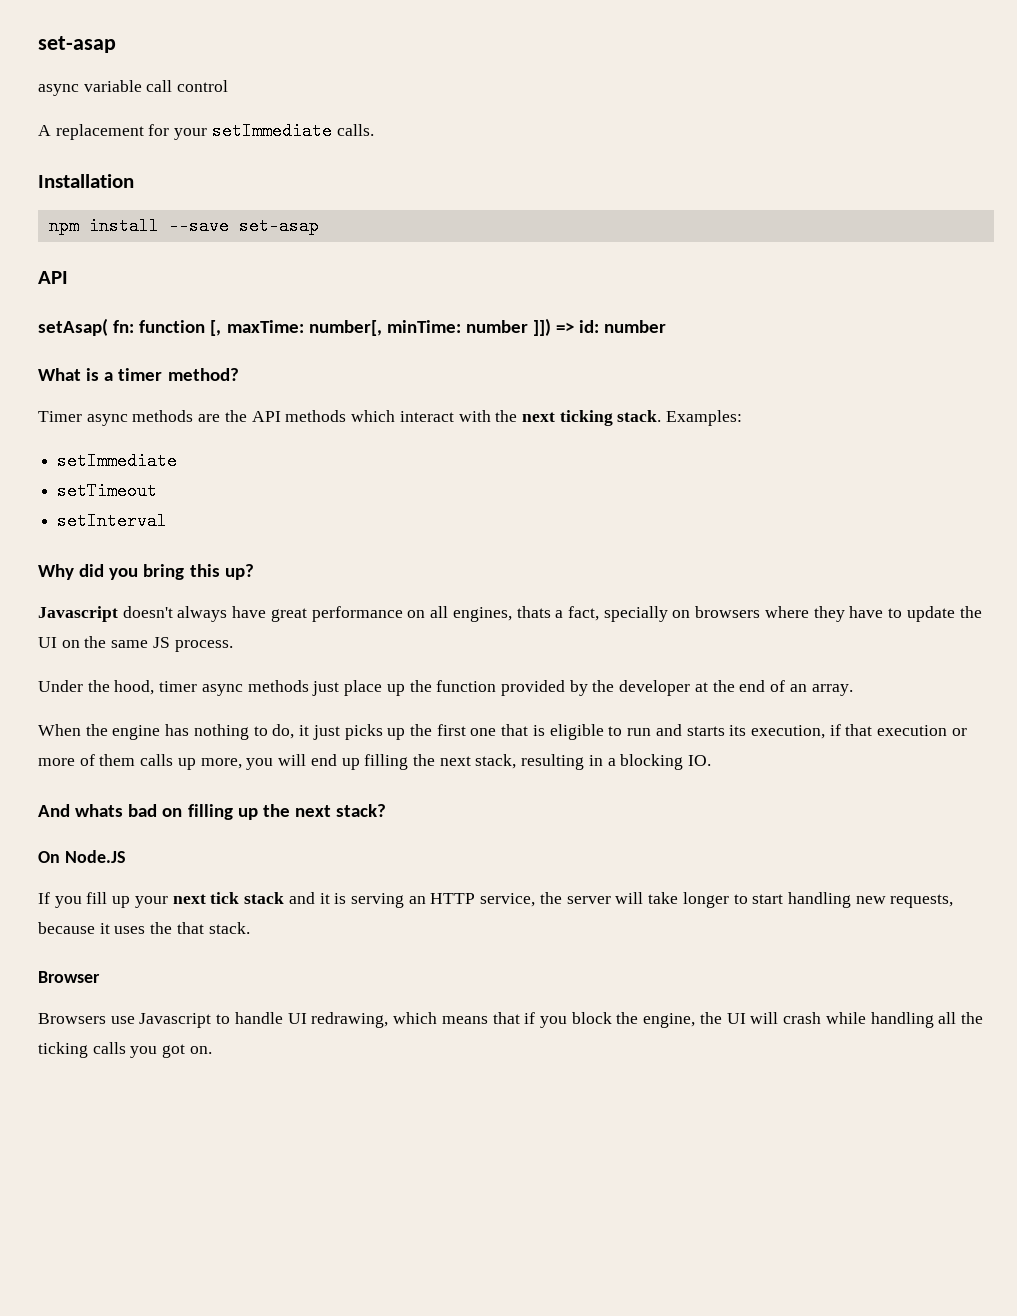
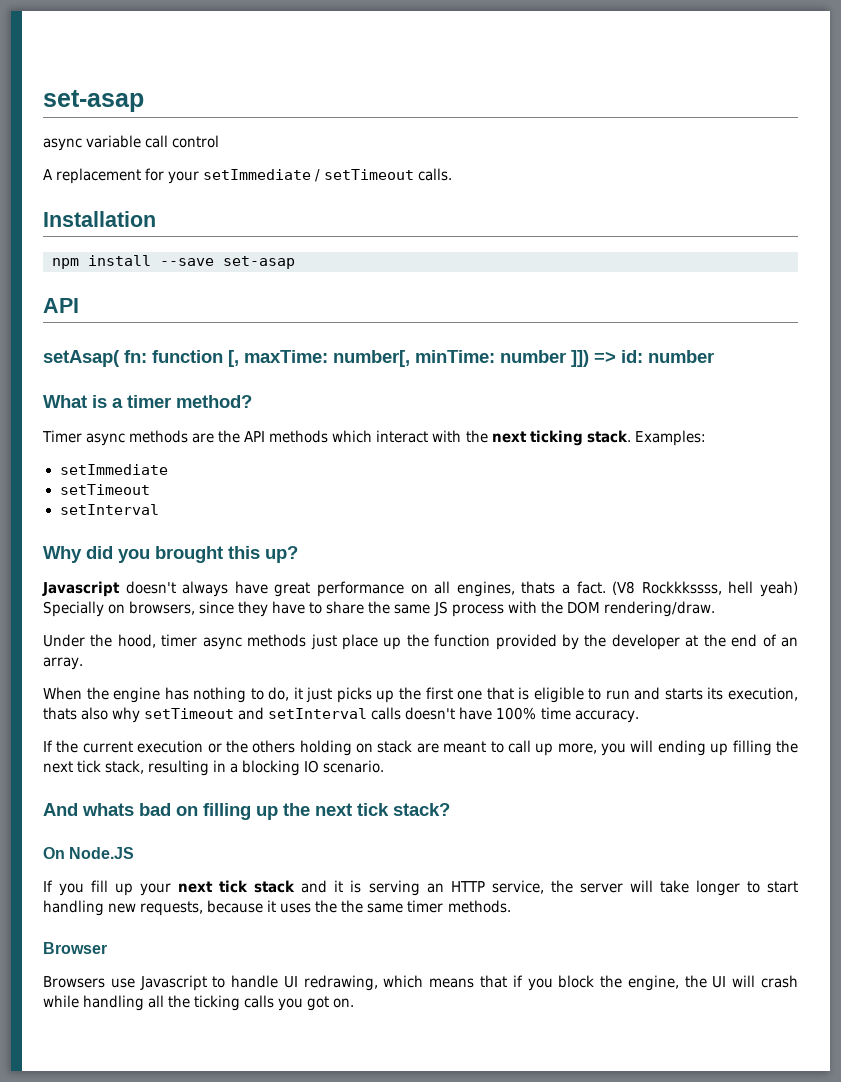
(332, 131) none -> [315,169,415,182] / setTimeout
[143,564,185,580] bring -> [155,546,223,563] brought
[567,606,982,622] [38,636,233,652] fact, specially on browsers where they have to update the UI on the same JS process. -> [576,581,799,597] [43,601,715,617] fact. (V8 Rockkkssss, hell yeah) Specially on browsers, since they have to share the same JS process with the DOM rendering/draw.
[829,724,967,736] [38,754,174,766] if that execution or more of them calls -> [43,707,639,723] [43,740,531,756] thats also why setTimeout and setInterval calls doesn't have 100% time accuracy. // If the current execution or the others holding on stack are meant to call
[310,754,337,766] end -> [657,740,706,756] ending
(471, 761) none -> [77,760,102,773] tick
[688,755,712,766] IO. -> [304,760,385,773] IO scenario.
(331, 811) none -> [357,803,389,816] tick
[176,922,250,934] that stack. -> [341,900,511,913] the same timer methods.

